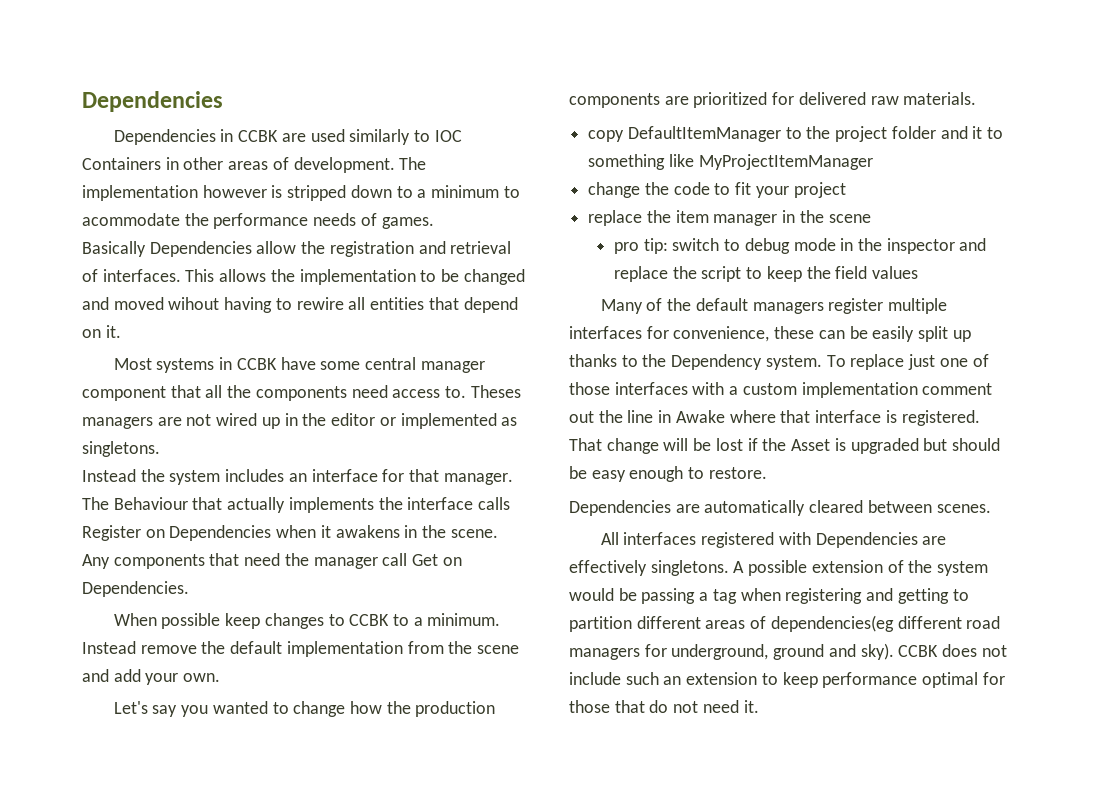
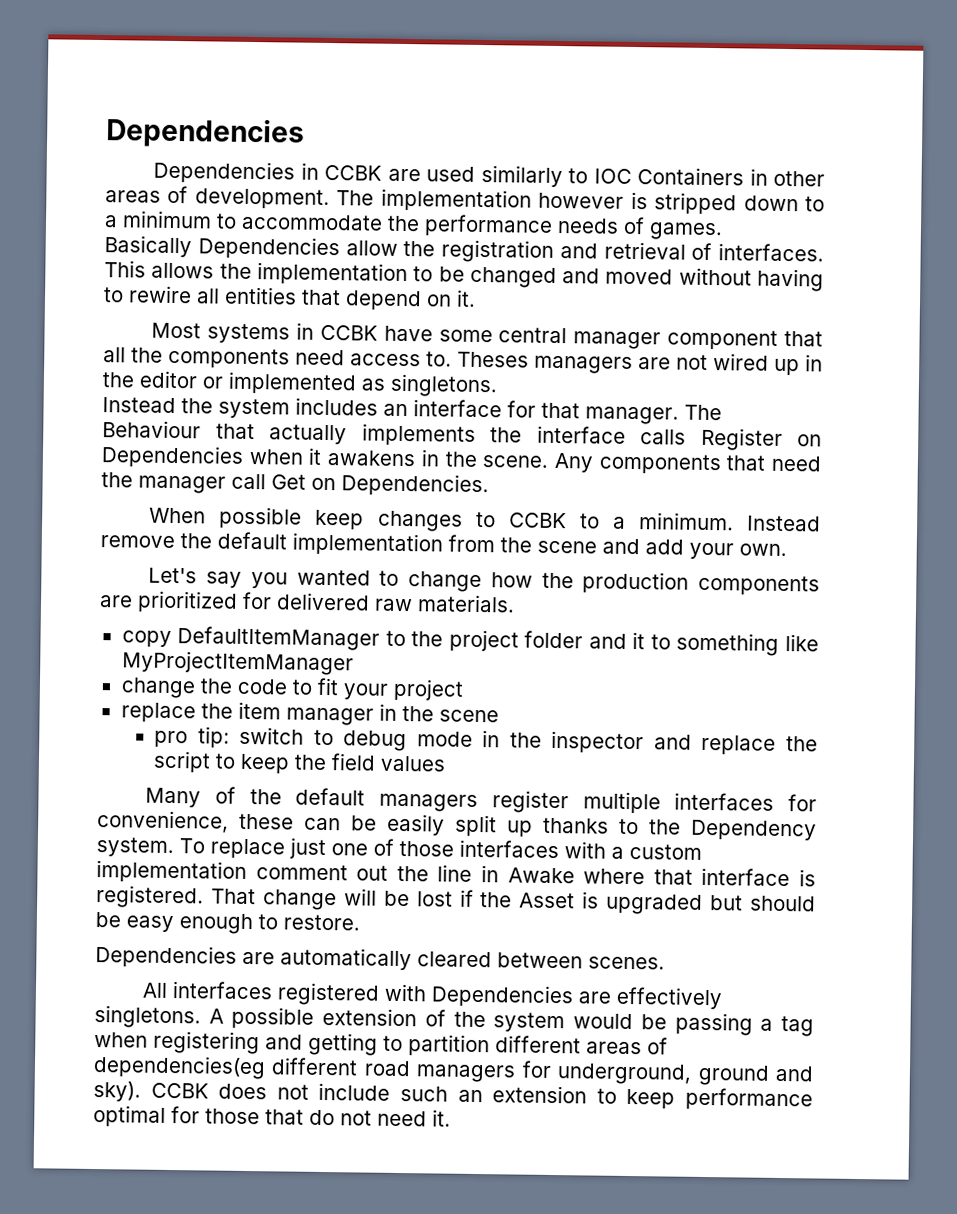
[82,213,180,226] acommodate -> [241,213,383,231] accommodate
[168,297,220,310] wihout -> [678,267,752,286] without

